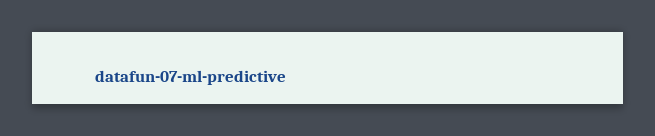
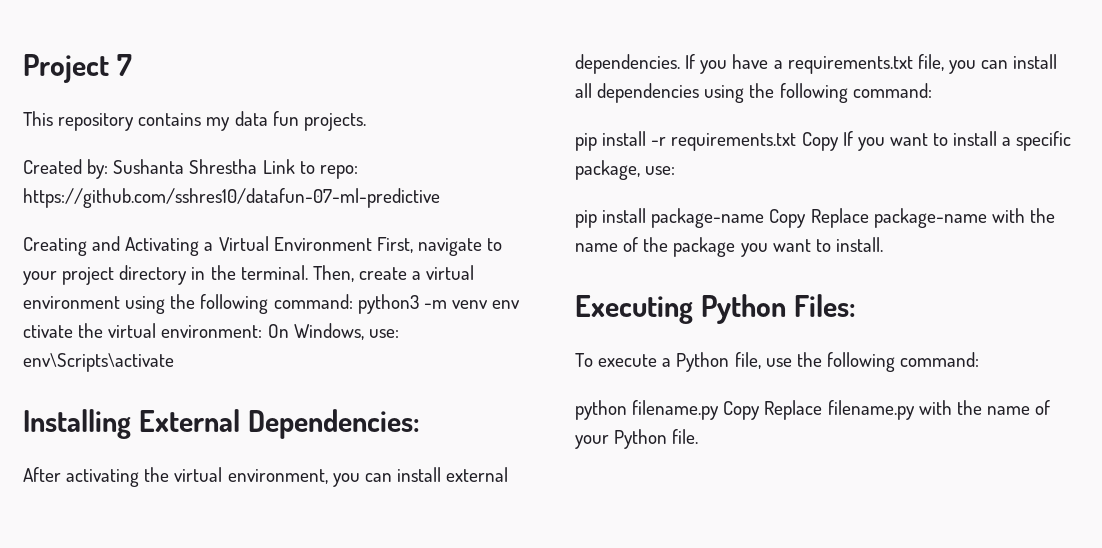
[95,70,286,85] datafun-07-ml-predictive -> [23,54,132,83] [23,111,366,131] [23,159,358,179] [23,188,440,208] [23,236,503,256] [23,265,475,285] [23,294,521,314] [23,323,399,340] [23,353,174,372] [23,409,420,439] [23,467,509,487] [575,54,1058,74] [575,83,932,103] [575,131,1072,151] [575,160,676,180] [575,208,1055,228] [575,237,883,257] [575,294,856,324] [575,352,980,372] [575,400,1051,420] [575,429,699,449] Project 7 // This repository contains my data fun projects. // Created by: Sushanta Shrestha Link to repo: https://github.com/sshres10/datafun-07-ml-predictive // Creating and Activating a Virtual Environment First, navigate to your project directory in the terminal. Then, create a virtual environment using the following command: python3 -m venv env ctivate the virtual environment: On Windows, use: env\Scripts\activate // Installing External Dependencies: // After activating the virtual environment, you can install external dependencies. If you have a requirements.txt file, you can install all dependencies using the following command: // pip install -r requirements.txt Copy If you want to install a specific package, use: // pip install package-name Copy Replace package-name with the name of the package you want to install. // Executing Python Files: // To execute a Python file, use the following command: // python filename.py Copy Replace filename.py with the name of your Python file.

